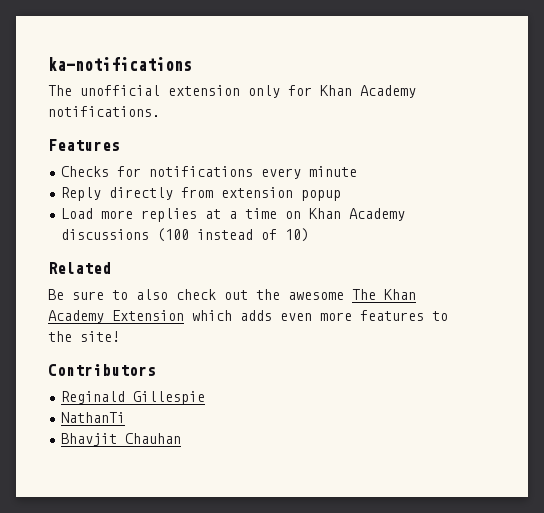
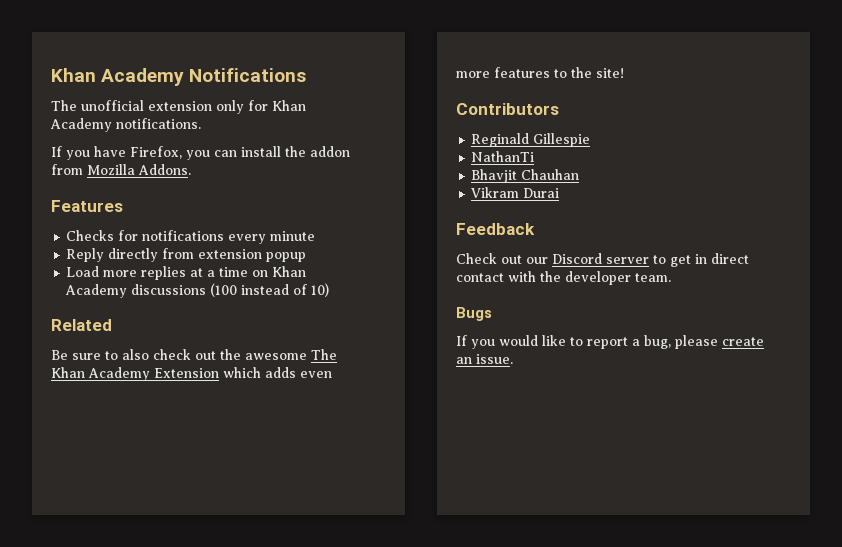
[48,57,192,71] ka-notifications -> [51,68,307,86] Khan Academy Notifications
(160, 111) none -> [51,146,350,160] [51,164,191,175] // If you have Firefox, you can install the addon from Mozilla Addons.
(182, 438) none -> [471,187,560,198] [456,223,535,235] [456,253,749,267] [456,271,671,285] [456,307,492,321] [456,335,764,349] [456,354,513,364] // Vikram Durai // Feedback // Check out our Discord server to get in direct contact with the developer team. // Bugs // If you would like to report a bug, please create an issue.

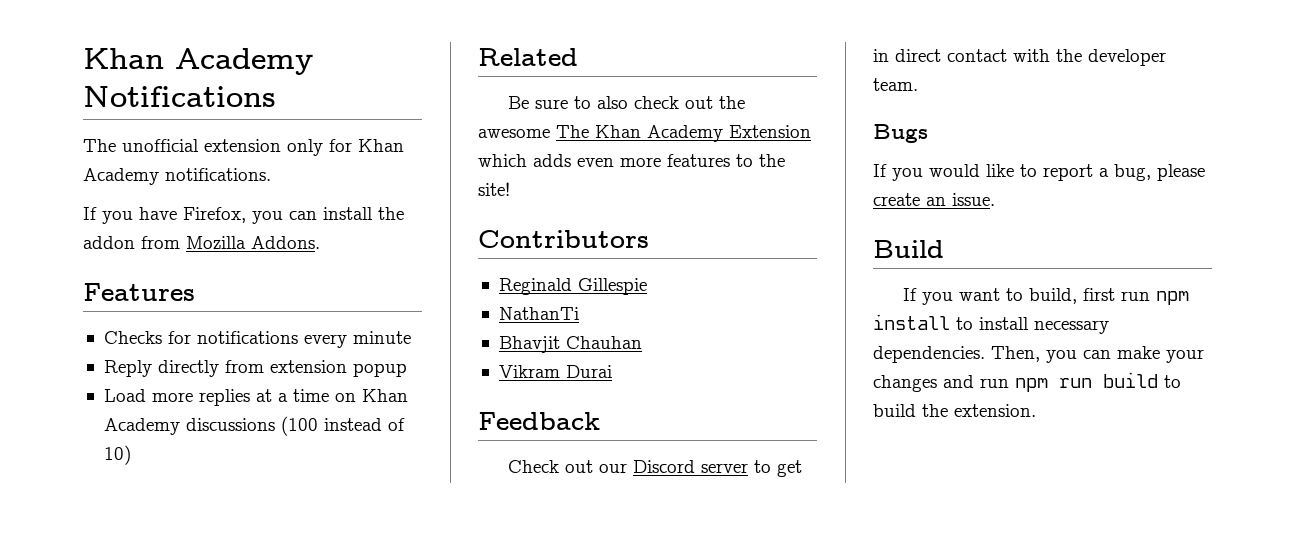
(513, 359) none -> [873,240,944,258] [902,288,1189,305] [873,314,1109,334] [873,346,1204,363] [873,372,1181,392] [873,404,1036,417] // Build // If you want to build, first run npm install to install necessary dependencies. Then, you can make your changes and run npm run build to build the extension.

